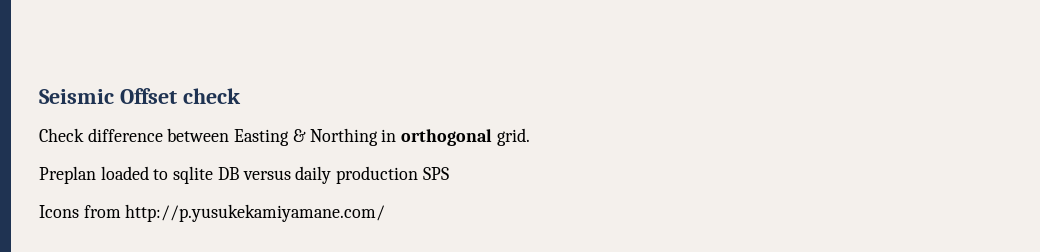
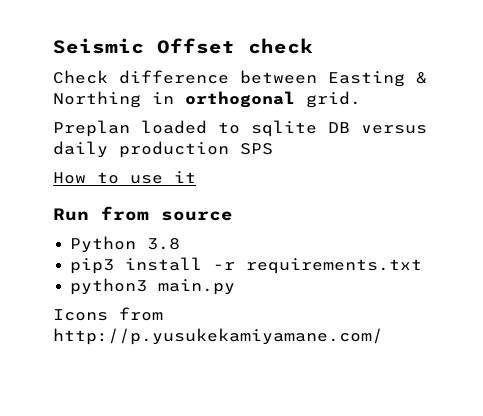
(449, 173) none -> [53,171,196,184] [53,206,233,221] [70,236,181,253] [70,257,423,274] [70,278,236,295] // How to use it // Run from source // Python 3.8 // pip3 install -r requirements.txt // python3 main.py

